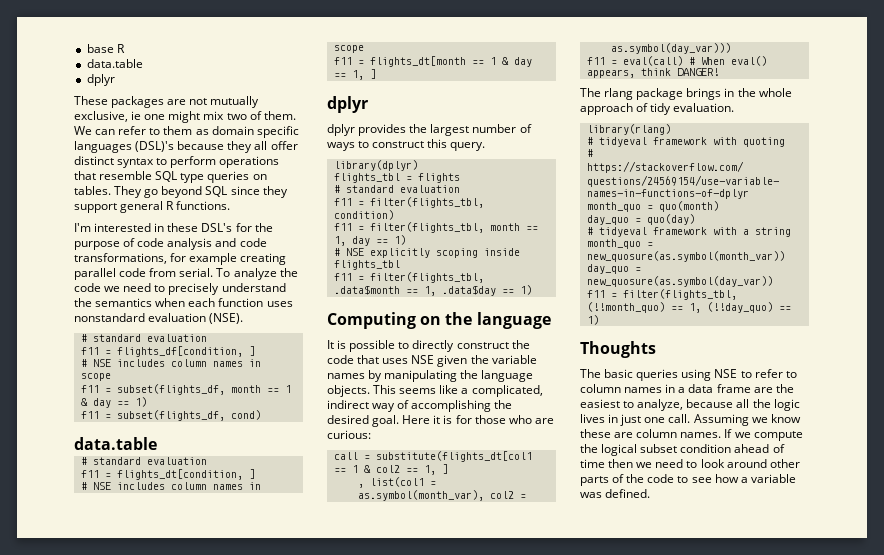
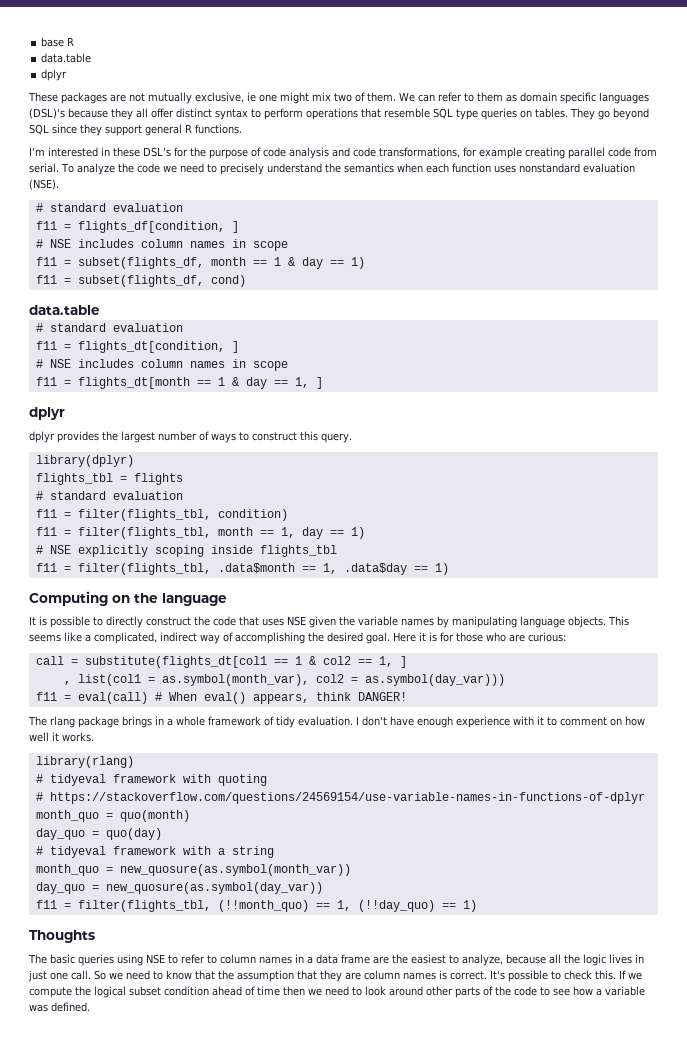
[460,370,479,379] the -> (517, 622) none
[737,88,792,97] [580,103,633,115] the whole approach -> [167,716,261,726] a whole framework
(735, 107) none -> [356,716,645,728] [29,732,94,742] I don't have enough experience with it to comment on how well it works.
[693,414,801,426] [580,429,722,438] Assuming we know these are column names. -> [94,970,616,982] So we need to know that the assumption that they are column names is correct. It's possible to check this.

